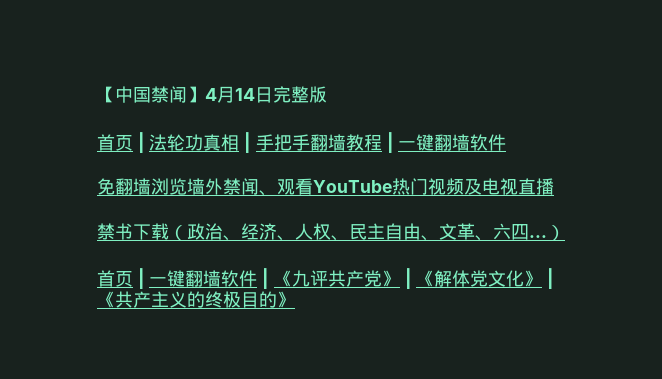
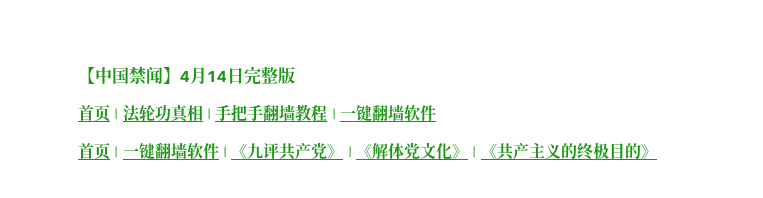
[97,178,554,196] [97,223,565,241] // 免翻墙浏览墙外禁闻、观看YouTube热门视频及电视直播 // 禁书下载（政治、经济、人权、民主自由、文革、六四...） -> (436, 113) none

